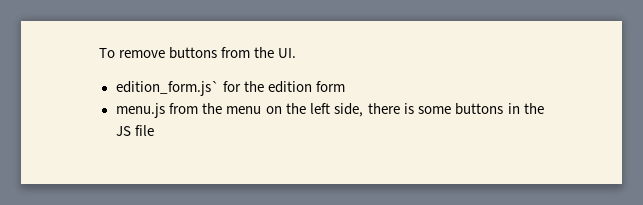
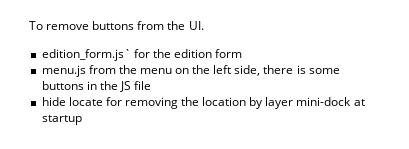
(154, 130) none -> [41,97,365,109] [41,115,82,125] // hide locate for removing the location by layer mini-dock at startup

